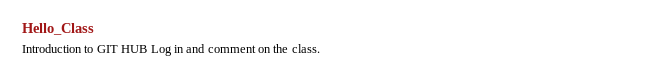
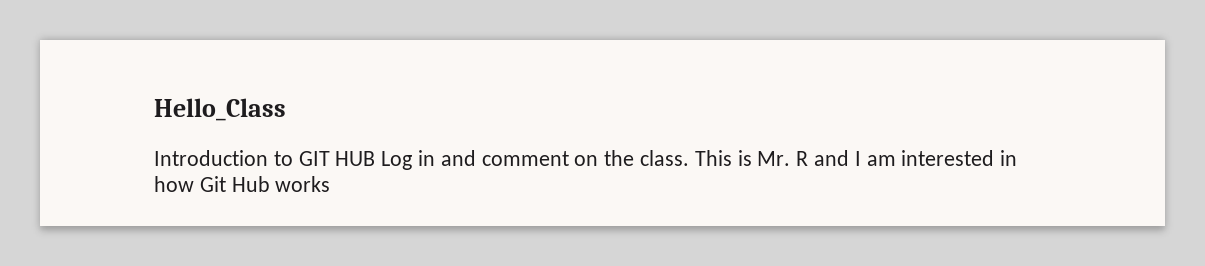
(320, 48) none -> [694,150,1018,166] [154,176,331,192] This is Mr. R and I am interested in how Git Hub works

